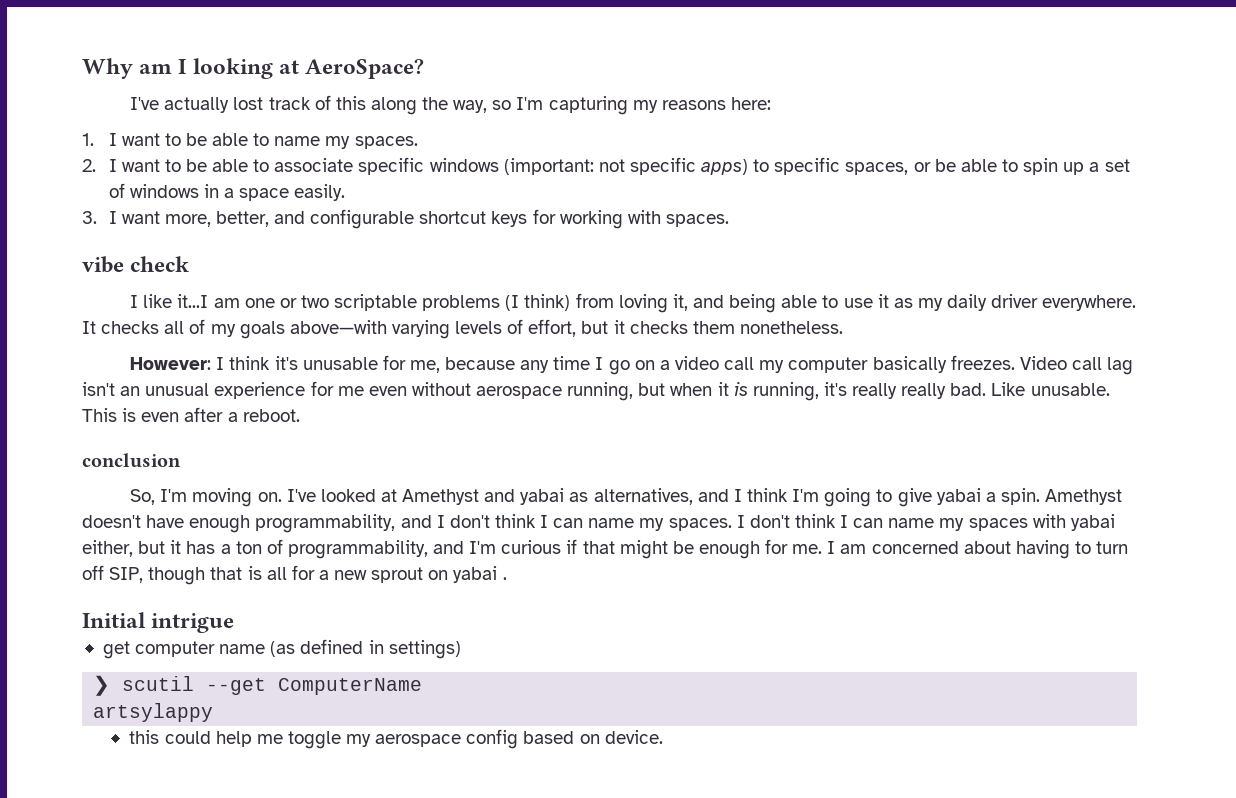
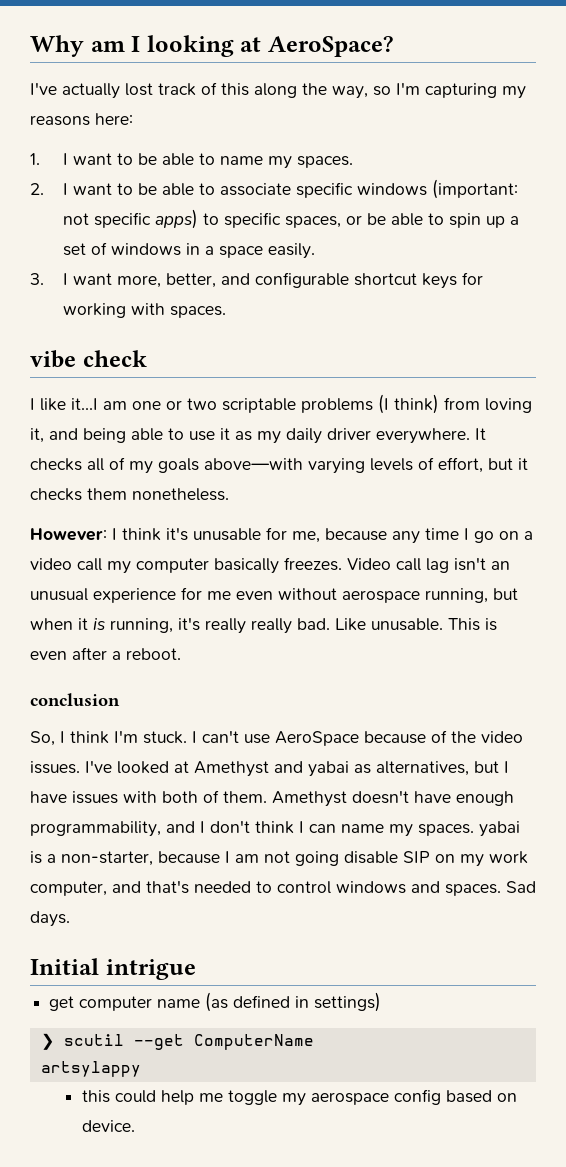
[160,488,282,507] I'm moving on. -> [60,730,523,746] [30,761,80,774] I think I'm stuck. I can't use AeroSpace because of the video issues.
[697,488,1040,507] and I think I'm going to give yabai a spin. -> [474,761,509,773] [30,790,267,804] but I have issues with both of them.
[736,514,1115,531] [82,539,1129,559] [82,565,507,585] I don't think I can name my spaces with yabai either, but it has a ton of programmability, and I'm curious if that might be enough for me. I am concerned about having to turn off SIP, though that is all for a new sprout on yabai . -> [479,821,520,837] [30,851,528,867] [30,880,536,896] [30,911,70,927] yabai is a non-starter, because I am not going disable SIP on my work computer, and that's needed to control windows and spaces. Sad days.

